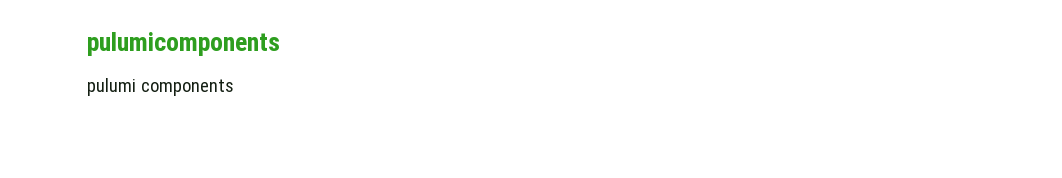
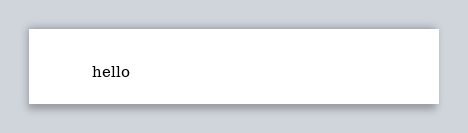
[87,32,280,56] [87,78,234,96] pulumicomponents // pulumi components -> [92,66,130,77] hello

